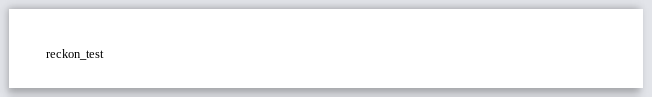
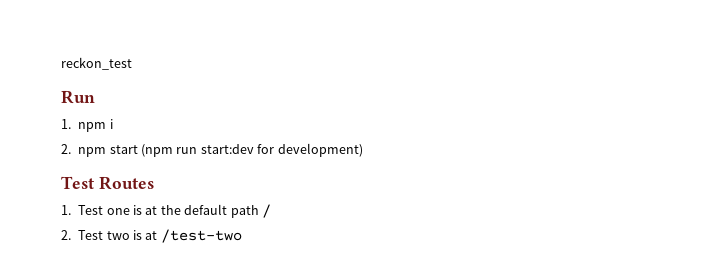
(104, 54) none -> [61,90,95,104] [61,119,113,132] [61,143,363,157] [61,176,154,190] [61,204,271,218] [61,229,242,243] // Run // 1. npm i // 2. npm start (npm run start:dev for development) // Test Routes // 1. Test one is at the default path / // 2. Test two is at /test-two

